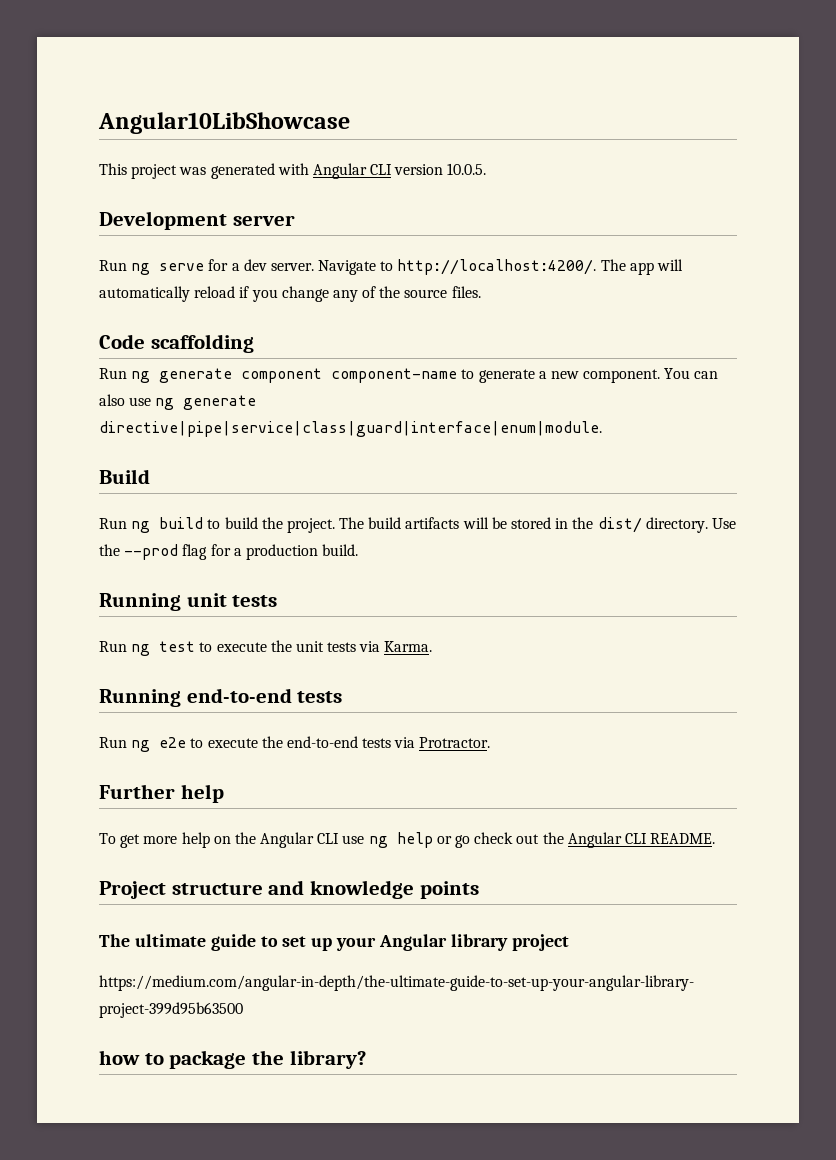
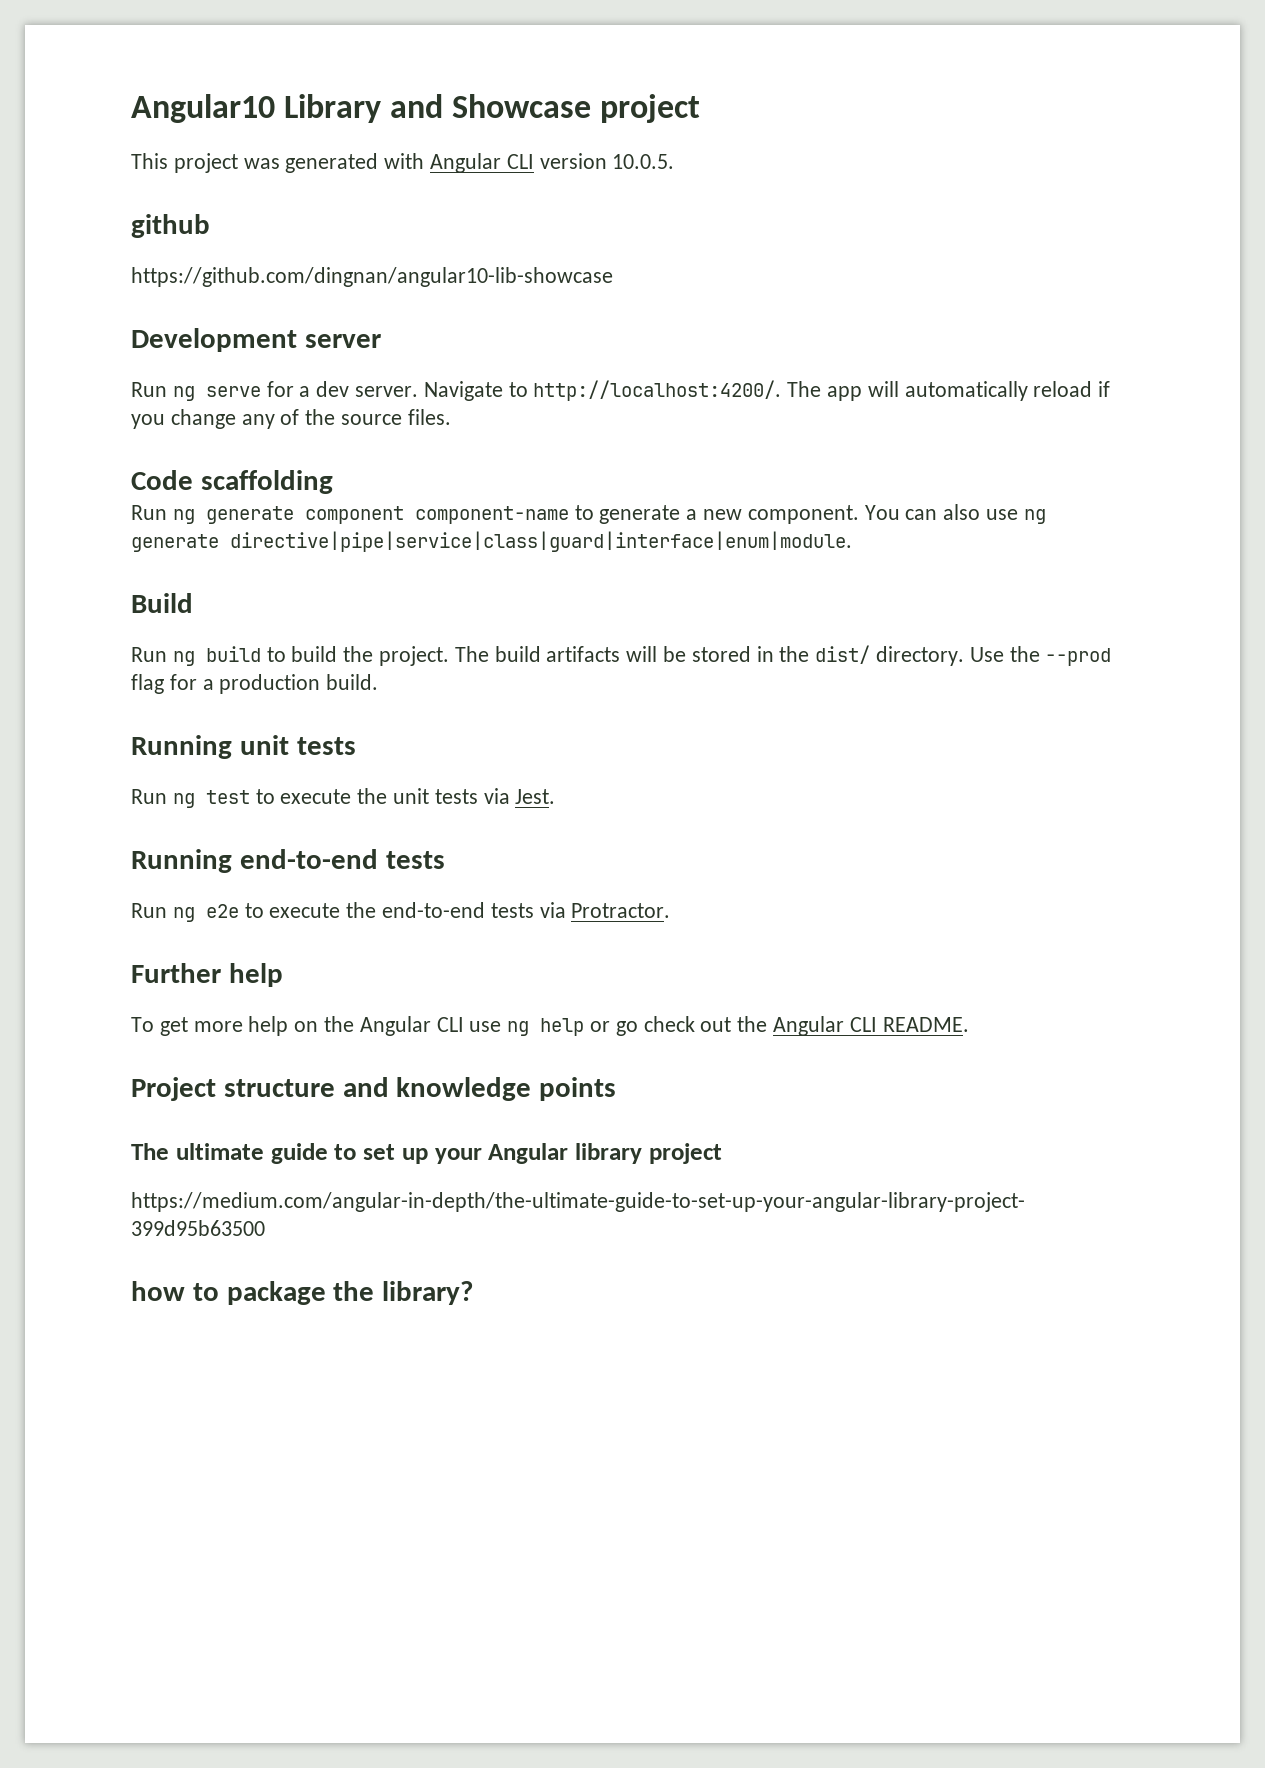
[98,112,350,134] Angular10LibShowcase -> [131,94,701,123] Angular10 Library and Showcase project
(487, 169) none -> [131,214,210,238] [131,267,613,287] // github // https://github.com/dingnan/angular10-lib-showcase
[384,641,433,652] Karma. -> [515,789,556,804] Jest.

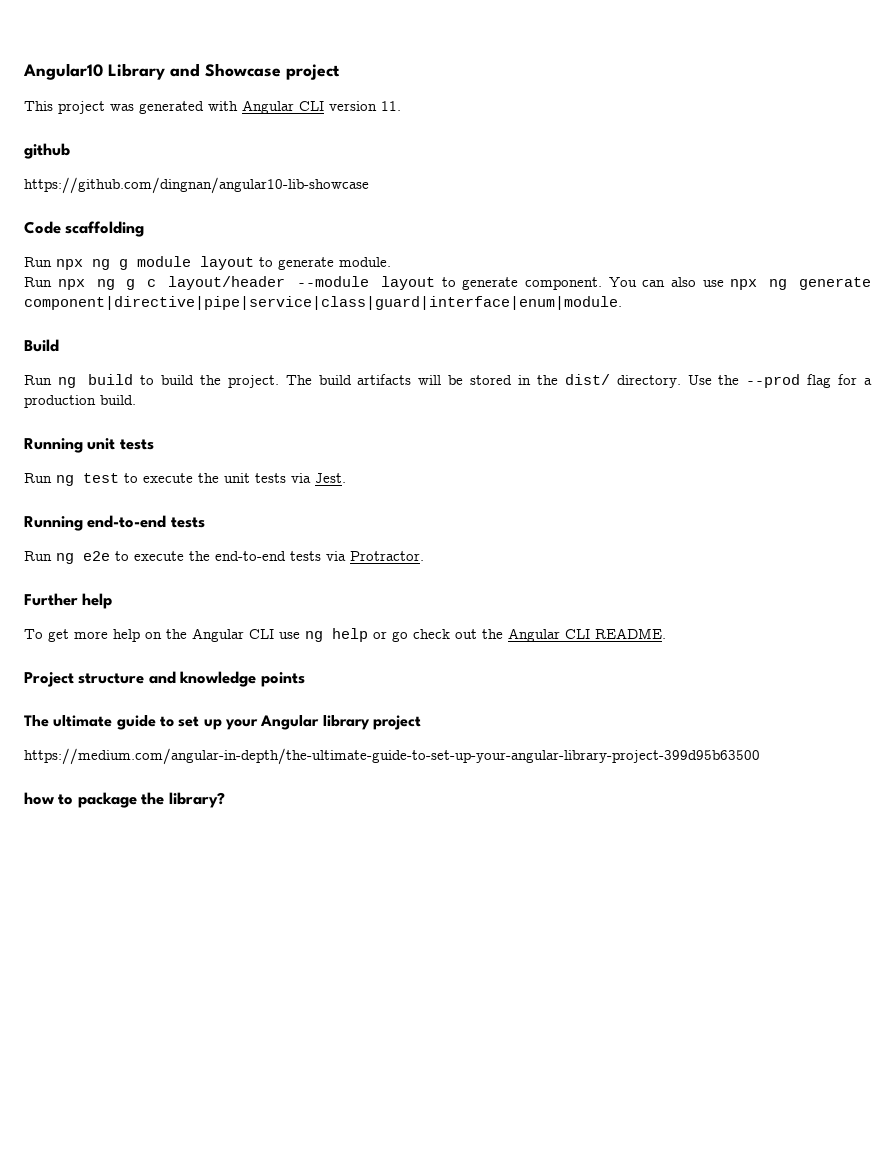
[612,154,675,169] 10.0.5. -> [381,101,401,111] 11.
[131,328,381,352] [131,380,1111,401] [131,409,451,429] [131,470,333,494] [131,505,743,524] Development server // Run ng serve for a dev server. Navigate to http://localhost:4200/. The app will automatically reload if you change any of the source files. // Code scaffolding // Run ng generate component component-name to generate a new -> [24,221,145,237] [24,256,391,270] [24,276,519,290] Code scaffolding // Run npx ng g module layout to generate module. // Run npx ng g c layout/header --module layout to generate
[1023,509,1046,524] [131,531,852,552] ng generate directive|pipe|service|class|guard|interface|enum|module. -> [730,277,871,290] [24,296,622,310] npx ng generate component|directive|pipe|service|class|guard|interface|enum|module.

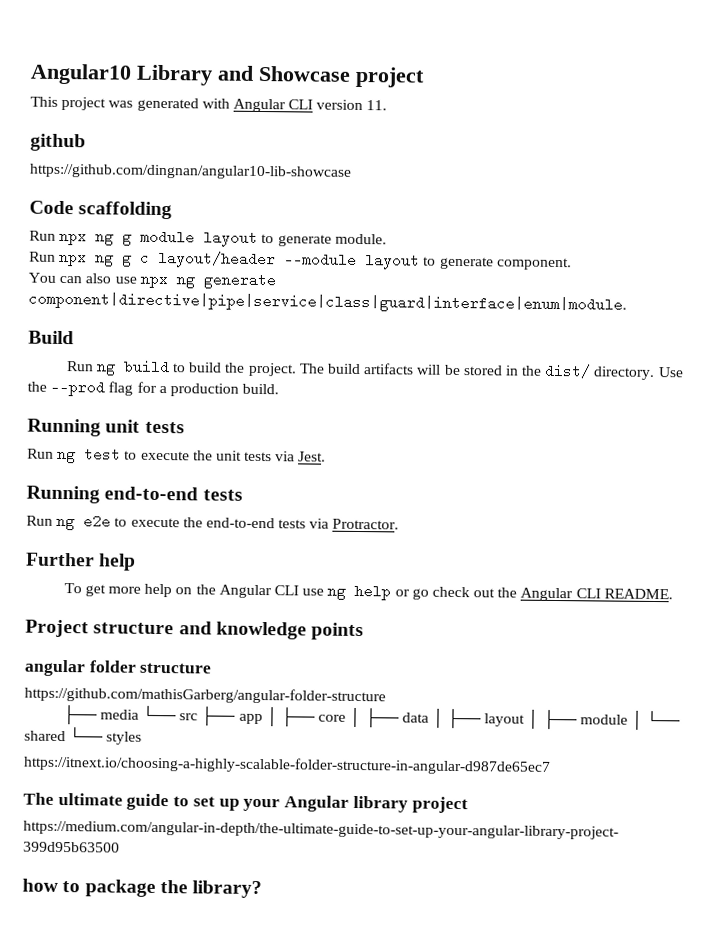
(603, 283) none -> (572, 264) //
(305, 679) none -> [24,659,213,677] [24,686,386,705] [62,705,682,731] [24,727,143,745] [23,755,551,775] // angular folder structure // https://github.com/mathisGarberg/angular-folder-structure // ├── media └── src ├── app │ ├── core │ ├── data │ ├── layout │ ├── module │ └── shared └── styles // https://itnext.io/choosing-a-highly-scalable-folder-structure-in-angular-d987de65ec7

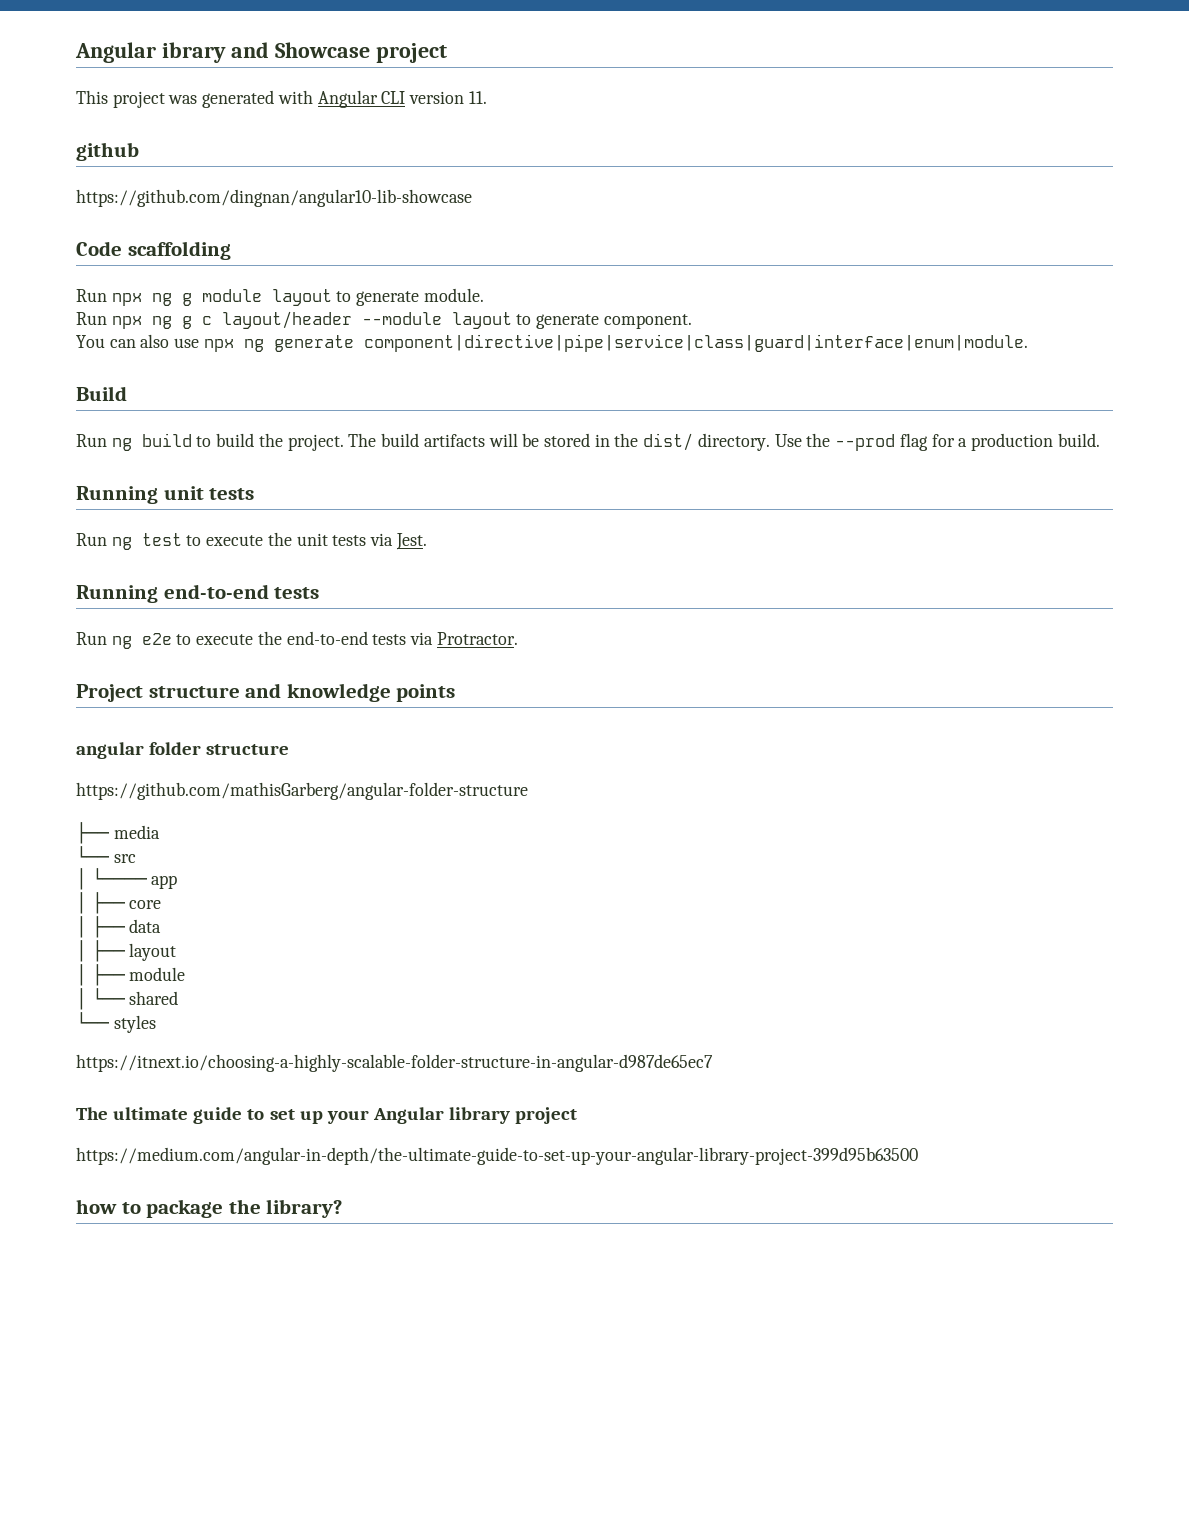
[30,63,213,86] Angular10 Library -> [75,42,226,63] Angular ibrary
[25,552,137,571] [63,583,673,602] // Further help // To get more help on the Angular CLI use ng help or go check out the Angular CLI README. -> (518, 638) none
(139, 714) none -> (160, 832) //
[201,706,237,727] ├── -> [76,868,148,890] // │ └────
(263, 719) none -> (178, 882) //
(347, 718) none -> (162, 904) //
(429, 717) none -> (162, 926) //
(526, 720) none -> (177, 952) //
(628, 719) none -> (186, 974) //
(66, 736) none -> (179, 998) //

